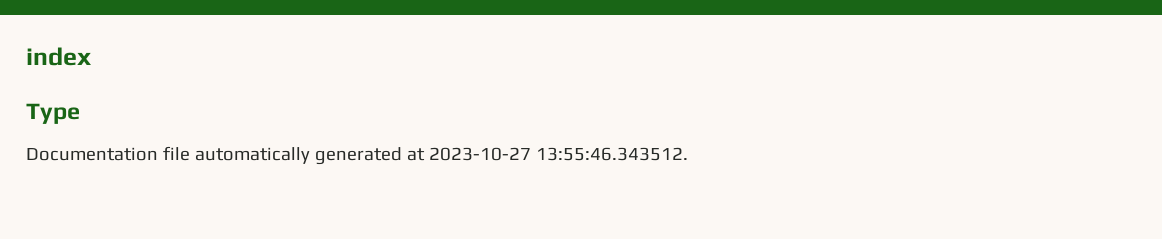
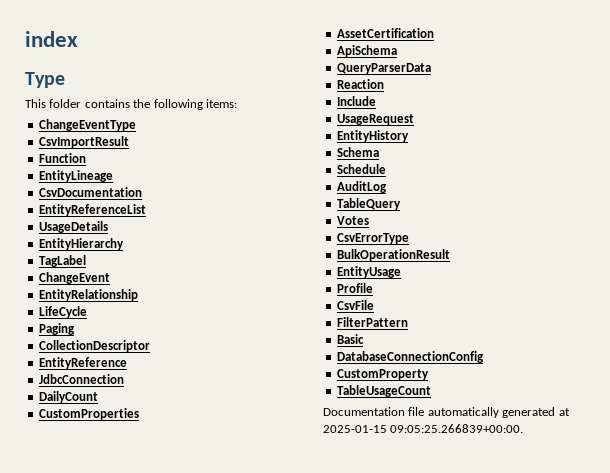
(80, 113) none -> [25,99,237,110] [38,119,136,131] [38,136,129,148] [38,153,86,163] [38,170,113,182] [38,187,142,197] [38,204,146,216] [38,221,108,233] [38,238,124,250] [38,255,86,267] [38,272,110,284] [38,289,138,301] [38,306,87,318] [38,323,75,335] [38,340,150,352] [38,357,127,369] [38,374,124,384] [38,391,98,403] [38,408,139,420] [336,28,434,38] [336,45,397,57] [336,63,431,74] [336,79,384,89] [336,96,376,106] [336,114,414,125] [336,130,409,142] [336,147,379,157] [336,164,386,174] [336,181,387,193] [336,198,401,210] [336,216,369,225] [336,233,409,244] [336,249,450,261] [336,266,401,278] [336,283,373,293] [336,300,374,310] [336,317,408,327] [336,334,364,344] [336,351,484,363] [336,369,429,380] [336,385,431,397] // This folder contains the following items: // ChangeEventType // CsvImportResult // Function // EntityLineage // CsvDocumentation // EntityReferenceList // UsageDetails // EntityHierarchy // TagLabel // ChangeEvent // EntityRelationship // LifeCycle // Paging // CollectionDescriptor // EntityReference // JdbcConnection // DailyCount // CustomProperties // AssetCertification // ApiSchema // QueryParserData // Reaction // Include // UsageRequest // EntityHistory // Schema // Schedule // AuditLog // TableQuery // Votes // CsvErrorType // BulkOperationResult // EntityUsage // Profile // CsvFile // FilterPattern // Basic // DatabaseConnectionConfig // CustomProperty // TableUsageCount
[428,147,688,161] 2023-10-27 13:55:46.343512. -> [323,424,524,433] 2025-01-15 09:05:25.266839+00:00.

